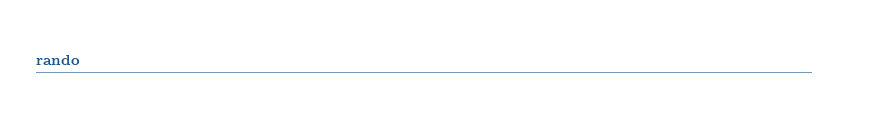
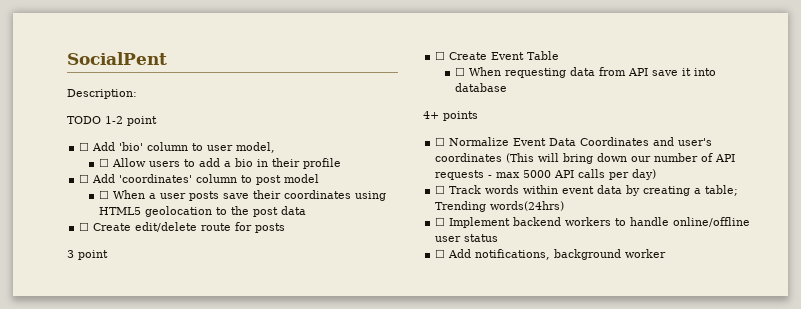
[36,55,80,65] rando -> [67,52,167,65] [67,89,137,99] [67,116,157,126] [79,142,276,153] [99,158,342,169] [79,174,320,185] [99,190,387,201] [99,206,307,217] [79,222,286,233] [67,250,108,260] [435,51,560,60] [455,67,717,78] [455,83,508,92] [423,111,478,121] [435,137,713,146] [435,153,736,164] [435,169,657,180] [435,185,739,196] [435,201,565,212] [435,217,751,228] [435,234,499,242] [435,249,667,260] SocialPent // Description: // TODO 1-2 point // ☐ Add 'bio' column to user model, // ☐ Allow users to add a bio in their profile // ☐ Add 'coordinates' column to post model // ☐ When a user posts save their coordinates using HTML5 geolocation to the post data // ☐ Create edit/delete route for posts // 3 point // ☐ Create Event Table // ☐ When requesting data from API save it into database // 4+ points // ☐ Normalize Event Data Coordinates and user's coordinates (This will bring down our number of API requests - max 5000 API calls per day) // ☐ Track words within event data by creating a table; Trending words(24hrs) // ☐ Implement backend workers to handle online/offline user status // ☐ Add notifications, background worker

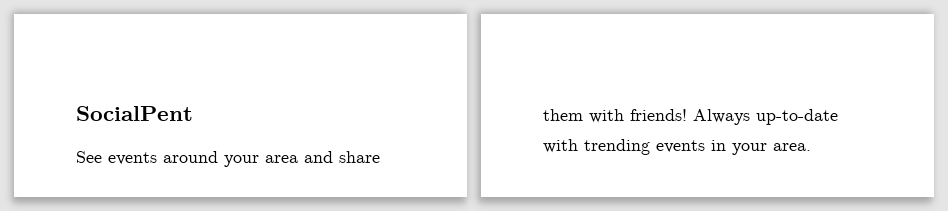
[67,89,137,99] [67,116,157,126] [79,142,276,153] [99,158,342,169] [79,174,320,185] [99,190,387,201] [99,206,307,217] [79,222,286,233] [67,250,108,260] [435,51,560,60] [455,67,717,78] [455,83,508,92] [423,111,478,121] [435,137,713,146] [435,153,736,164] [435,169,657,180] [435,185,739,196] [435,201,565,212] [435,217,751,228] [435,234,499,242] [435,249,667,260] Description: // TODO 1-2 point // ☐ Add 'bio' column to user model, // ☐ Allow users to add a bio in their profile // ☐ Add 'coordinates' column to post model // ☐ When a user posts save their coordinates using HTML5 geolocation to the post data // ☐ Create edit/delete route for posts // 3 point // ☐ Create Event Table // ☐ When requesting data from API save it into database // 4+ points // ☐ Normalize Event Data Coordinates and user's coordinates (This will bring down our number of API requests - max 5000 API calls per day) // ☐ Track words within event data by creating a table; Trending words(24hrs) // ☐ Implement backend workers to handle online/offline user status // ☐ Add notifications, background worker -> [76,151,380,167] [543,109,838,125] [543,139,811,155] See events around your area and share them with friends! Always up-to-date with trending events in your area.

